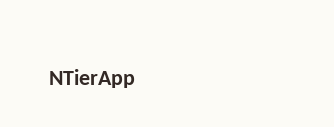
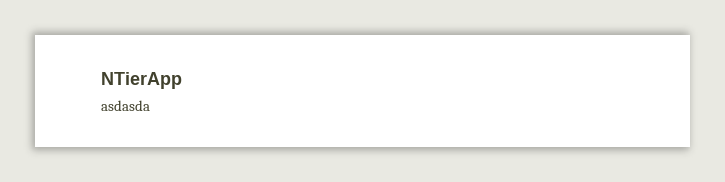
(135, 78) none -> [101,100,150,111] // asdasda

